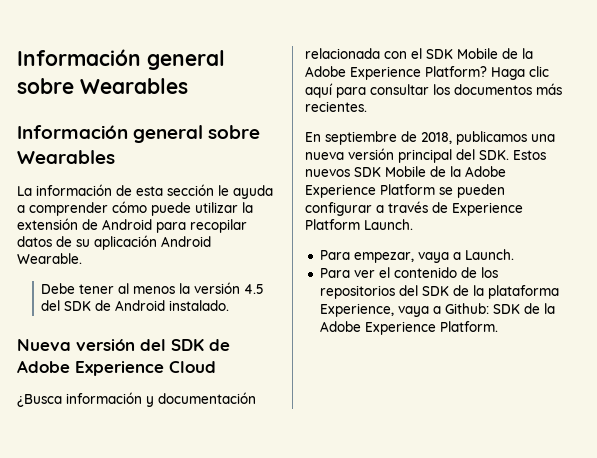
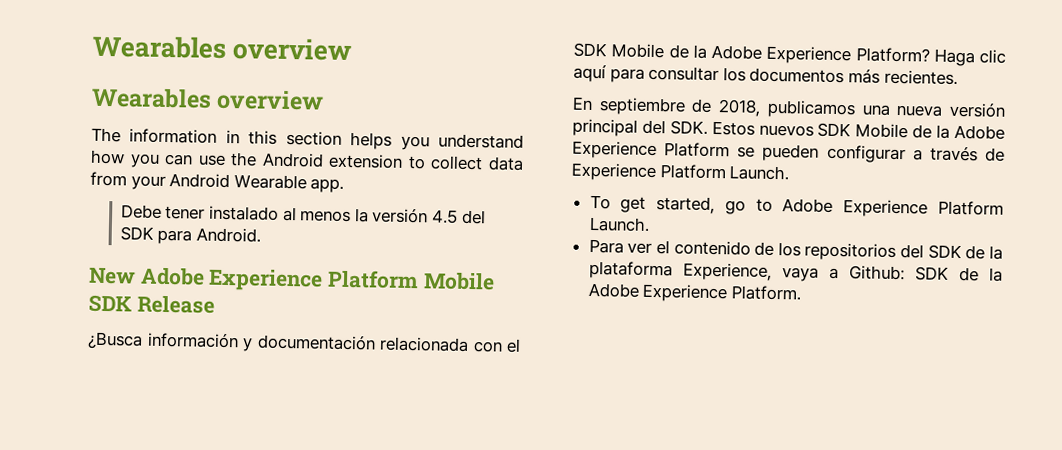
[17,49,225,70] [17,78,188,94] [17,125,261,143] [17,150,115,164] [17,184,273,199] [17,201,253,216] [17,218,247,233] [17,235,211,250] [17,253,82,264] Información general sobre Wearables // Información general sobre Wearables // La información de esta sección le ayuda a comprender cómo puede utilizar la extensión de Android para recopilar datos de su aplicación Android Wearable. -> [92,34,354,62] [91,87,325,111] [91,127,524,151] [90,149,524,171] [90,171,345,193] Wearables overview // Wearables overview // The information in this section helps you understand how you can use the Android extension to collect data from your Android Wearable app.
(115, 289) none -> [209,205,280,221] instalado
[95,300,230,311] [17,339,230,351] [17,360,216,376] de Android instalado. // Nueva versión del SDK de Adobe Experience Cloud -> [157,227,262,245] [88,267,495,292] [88,294,215,314] para Android. // New Adobe Experience Platform Mobile SDK Release
[319,250,461,263] Para empezar, vaya a -> [589,194,1004,218] To get started, go to Adobe Experience Platform

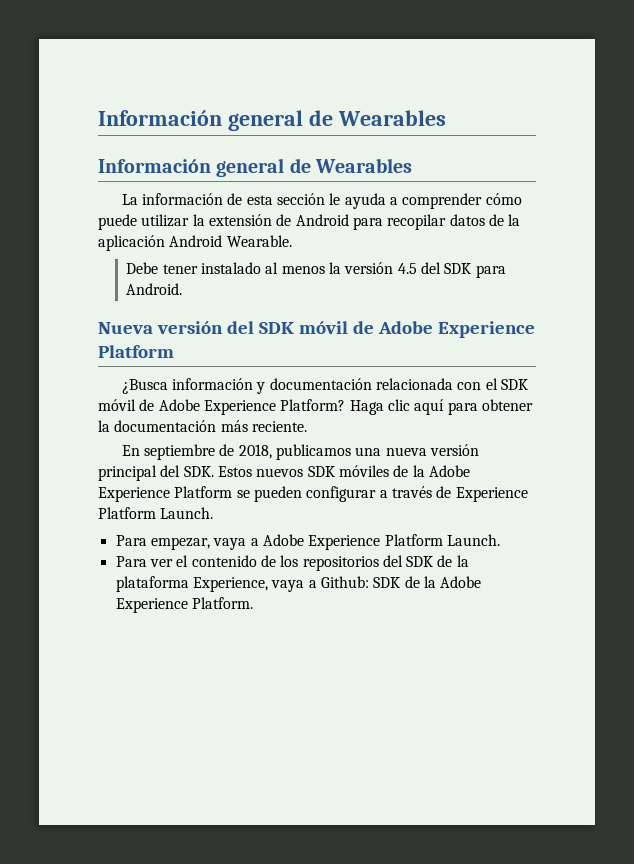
[92,34,354,62] [91,87,325,111] [91,127,524,151] [90,149,524,171] [90,171,345,193] Wearables overview // Wearables overview // The information in this section helps you understand how you can use the Android extension to collect data from your Android Wearable app. -> [98,110,446,131] [98,158,413,177] [121,193,522,209] [98,214,521,230] [98,235,292,251] Información general de Wearables // Información general de Wearables // La información de esta sección le ayuda a comprender cómo puede utilizar la extensión de Android para recopilar datos de la aplicación Android Wearable.
[88,267,495,292] [88,294,215,314] New Adobe Experience Platform Mobile SDK Release -> [98,321,535,338] [98,345,174,358] Nueva versión del SDK móvil de Adobe Experience Platform
[611,43,707,59] Mobile de la -> [98,399,155,411] móvil de
[648,65,958,85] consultar los documentos más recientes. -> [481,399,533,411] [98,420,307,432] obtener la documentación más reciente.
[855,123,909,139] Mobile -> [338,465,389,477] móviles
[589,194,773,215] To get started, go to -> [115,535,259,550] Para empezar, vaya a

